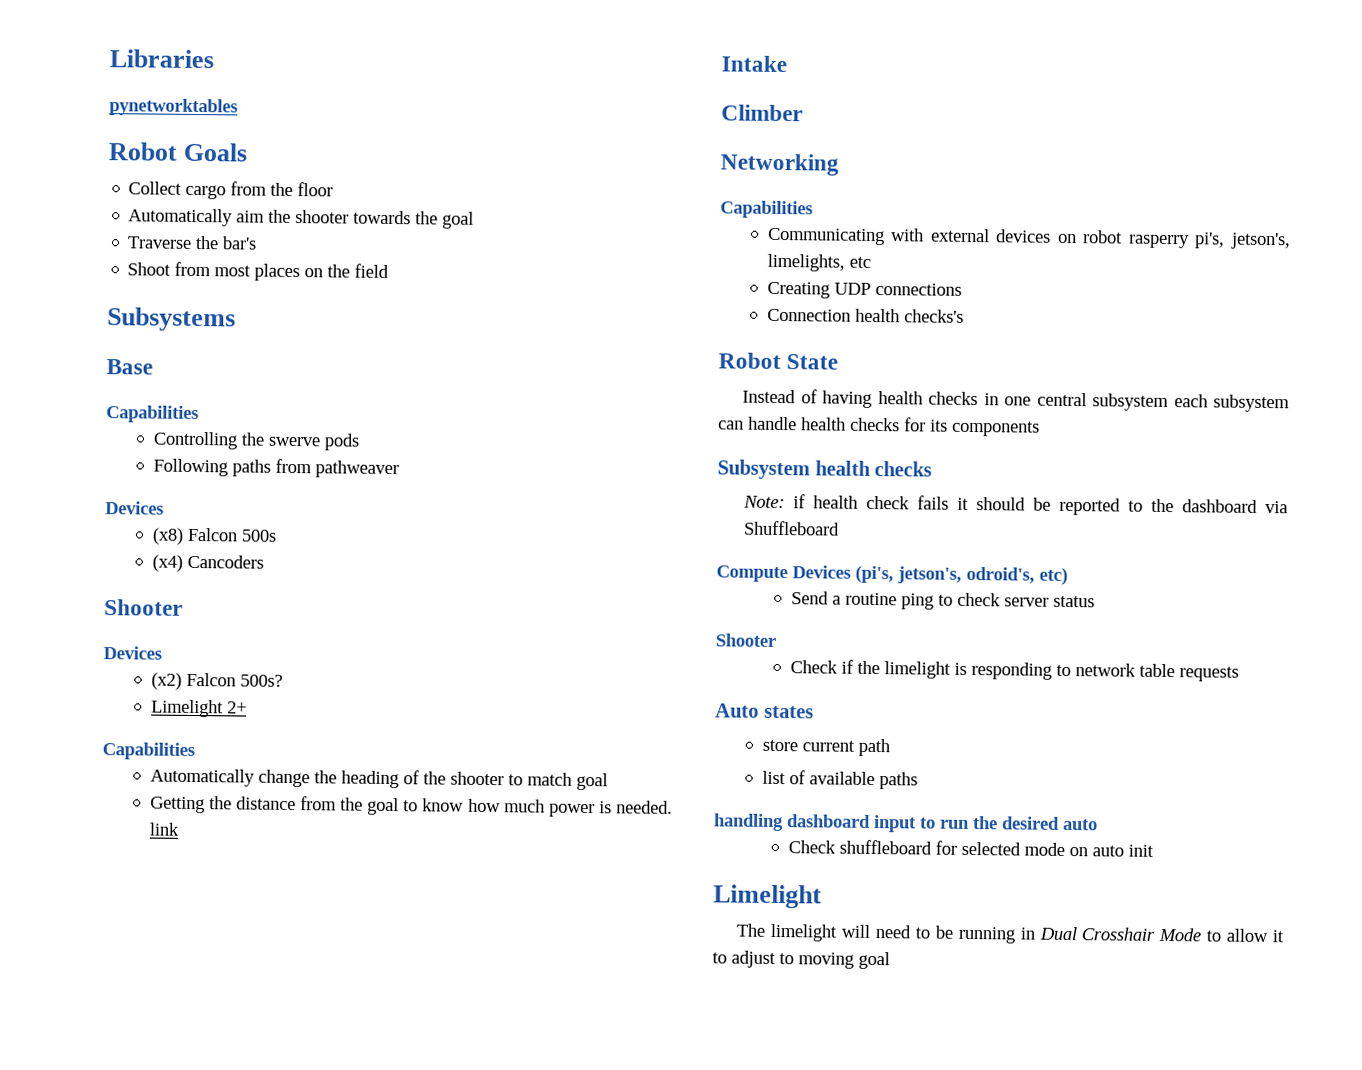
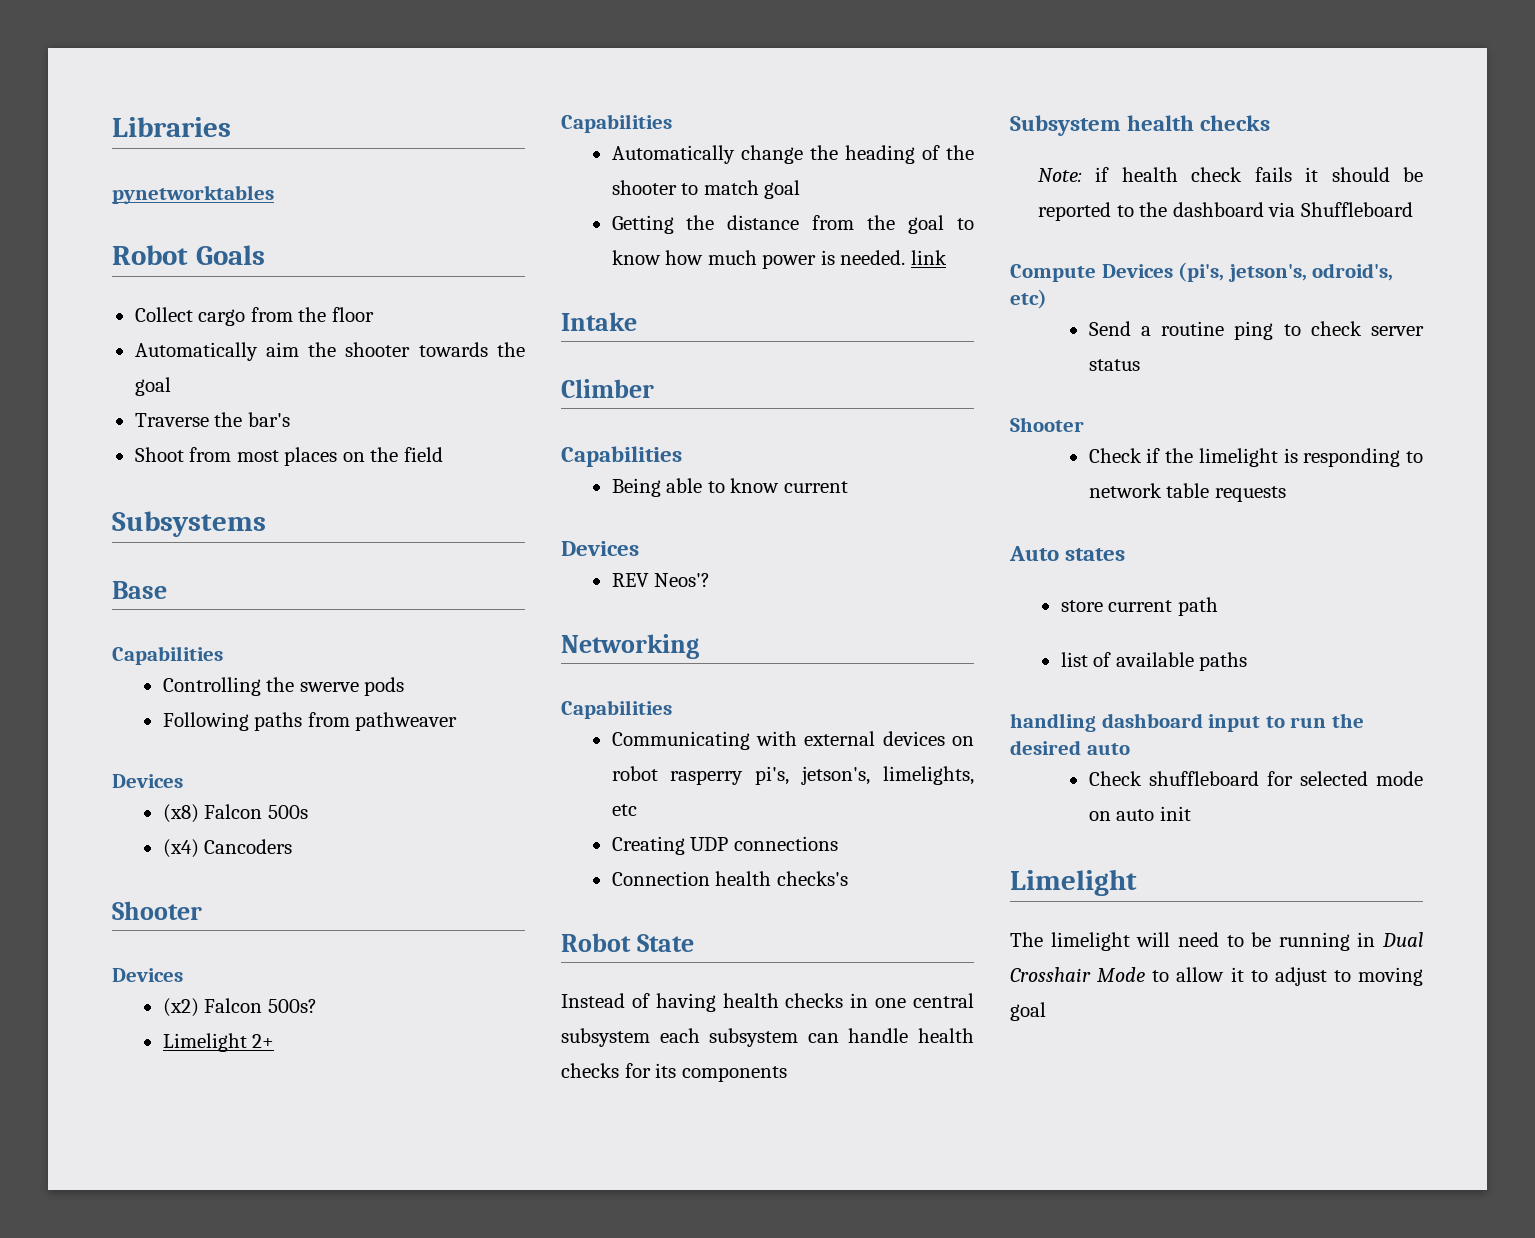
(803, 113) none -> [561,446,682,467] [611,478,848,497] [561,541,639,556] [611,573,711,587] // Capabilities // Being able to know current // Devices // REV Neos'?

